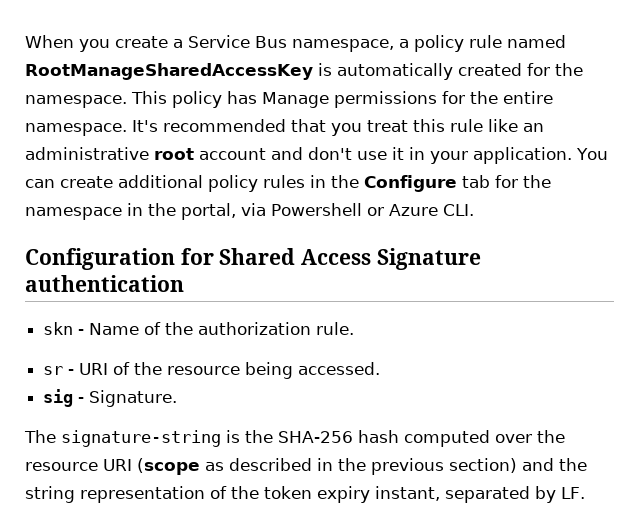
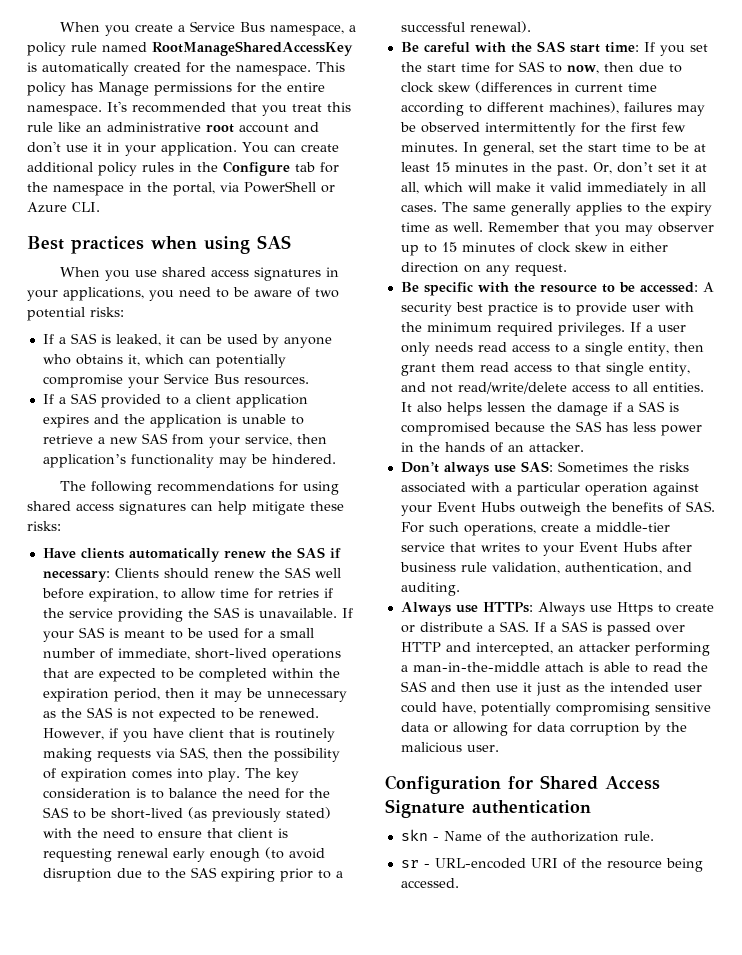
[271,203,362,216] Powershell -> [244,181,316,193] PowerShell
(474, 210) none -> [27,235,291,254] [60,267,340,281] [27,287,339,301] [27,307,124,321] [42,333,332,348] [42,354,286,368] [42,373,309,388] [42,393,308,408] [42,414,304,428] [42,433,327,448] [42,454,336,468] [60,481,340,495] [27,501,344,515] [27,521,61,531] [42,547,341,562] [42,567,341,582] [41,588,333,602] [42,607,353,622] [42,627,314,642] [42,648,341,662] [42,668,340,682] [42,688,347,702] [42,707,319,722] [42,728,335,742] [42,747,340,762] [42,768,299,782] [42,788,330,799] [42,807,331,822] [42,828,288,839] [42,847,325,862] [42,867,343,882] [400,21,531,33] [400,41,708,56] [400,61,682,74] [400,81,657,93] [400,101,705,116] [399,122,686,136] [400,142,706,156] [400,162,707,176] [400,182,706,196] [400,202,712,216] [400,222,714,236] [400,242,668,256] [400,262,567,276] [400,282,714,296] [400,302,694,316] [400,322,686,336] [400,342,704,356] [400,362,690,376] [400,382,704,394] [400,401,679,416] [400,421,702,436] [400,442,584,453] [400,461,689,476] [400,482,699,496] [400,501,715,516] [400,522,670,536] [400,542,692,556] [399,562,692,574] [400,582,460,596] [400,602,714,616] [400,621,685,636] [400,642,710,656] [400,662,708,673] [400,681,702,696] [400,702,711,716] [400,722,687,736] [400,742,499,753] // Best practices when using SAS // When you use shared access signatures in your applications, you need to be aware of two potential risks: // If a SAS is leaked, it can be used by anyone who obtains it, which can potentially compromise your Service Bus resources. // If a SAS provided to a client application expires and the application is unable to retrieve a new SAS from your service, then application’s functionality may be hindered. // The following recommendations for using shared access signatures can help mitigate these risks: // Have clients automatically renew the SAS if necessary: Clients should renew the SAS well before expiration, to allow time for retries if the service providing the SAS is unavailable. If your SAS is meant to be used for a small number of immediate, short-lived operations that are expected to be completed within the expiration period, then it may be unnecessary as the SAS is not expected to be renewed. However, if you have client that is routinely making requests via SAS, then the possibility of expiration comes into play. The key consideration is to balance the need for the SAS to be short-lived (as previously stated) with the need to ensure that client is requesting renewal early enough (to avoid disruption due to the SAS expiring prior to a successful renewal). // Be careful with the SAS start time: If you set the start time for SAS to now, then due to clock skew (differences in current time according to different machines), failures may be observed intermittently for the first few minutes. In general, set the start time to be at least 15 minutes in the past. Or, don’t set it at all, which will make it valid immediately in all cases. The same generally applies to the expiry time as well. Remember that you may observer up to 15 minutes of clock skew in either direction on any request. // Be specific with the resource to be accessed: A security best practice is to provide user with the minimum required privileges. If a user only needs read access to a single entity, then grant them read access to that single entity, and not read/write/delete access to all entities. It also helps lessen the damage if a SAS is compromised because the SAS has less power in the hands of an attacker. // Don’t always use SAS: Sometimes the risks associated with a particular operation against your Event Hubs outweigh the benefits of SAS. For such operations, create a middle-tier service that writes to your Event Hubs after business rule validation, authentication, and auditing. // Always use HTTPs: Always use Https to create or distribute a SAS. If a SAS is passed over HTTP and intercepted, an attacker performing a man-in-the-middle attach is able to read the SAS and then use it just as the intended user could have, potentially compromising sensitive data or allowing for data corruption by the malicious user.
(75, 372) none -> [434,858,526,869] URL-encoded
[43,389,178,407] [24,430,565,447] [25,458,587,475] [25,486,585,503] // sig - Signature. // The signature-string is the SHA-256 hash computed over the resource URI (scope as described in the previous section) and the string representation of the token expiry instant, separated by LF. -> (459, 883) none

